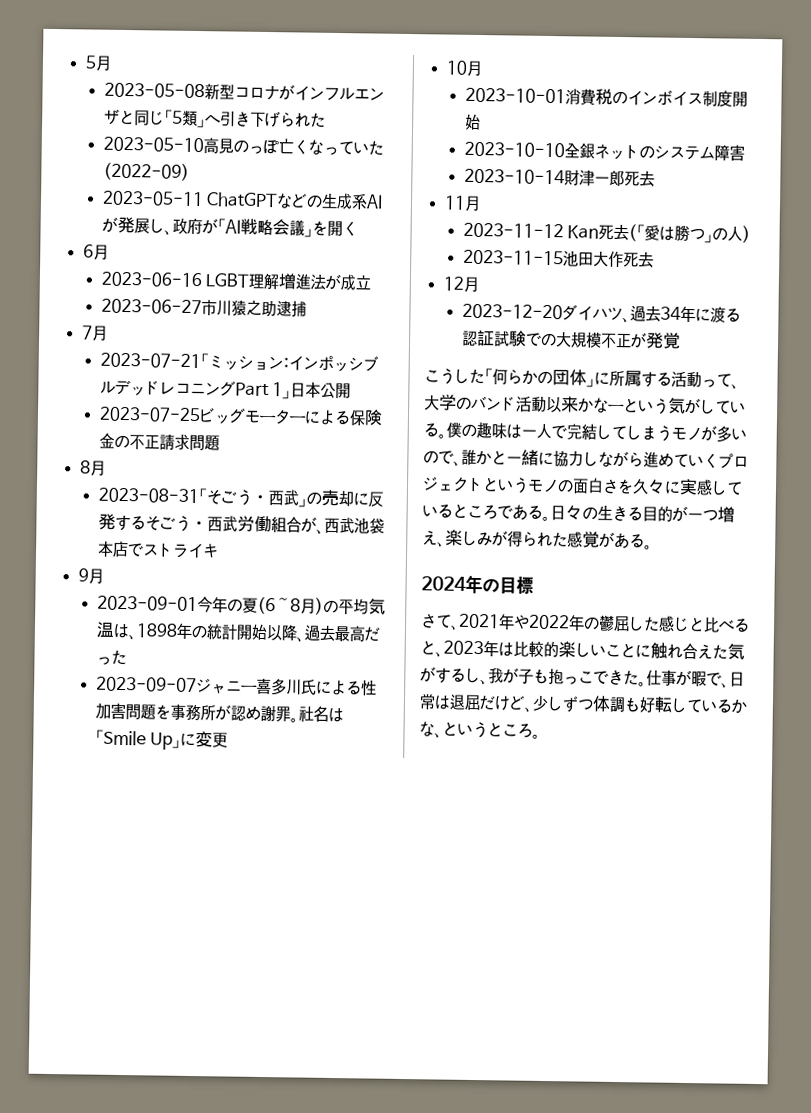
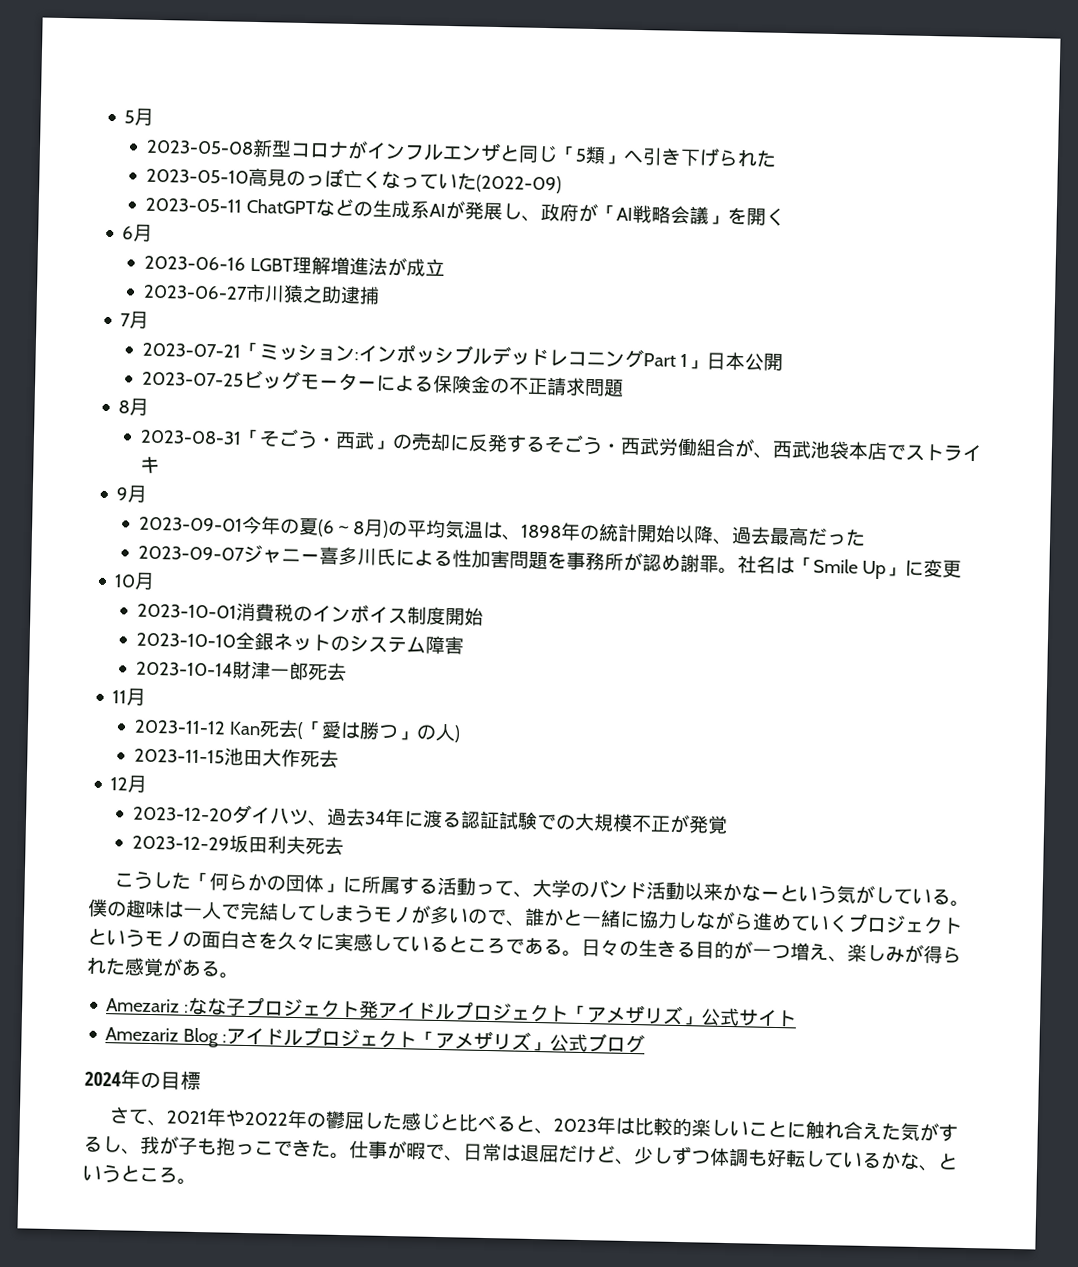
(681, 340) none -> [131,834,344,855] // 2023-12-29坂田利夫死去
(653, 547) none -> [106,996,798,1028] [105,1027,646,1054] // Amezariz :なな子プロジェクト発アイドルプロジェクト「アメザリズ」公式サイト // Amezariz Blog :アイドルプロジェクト「アメザリズ」公式ブログ

